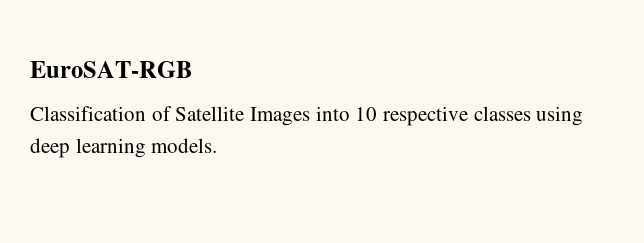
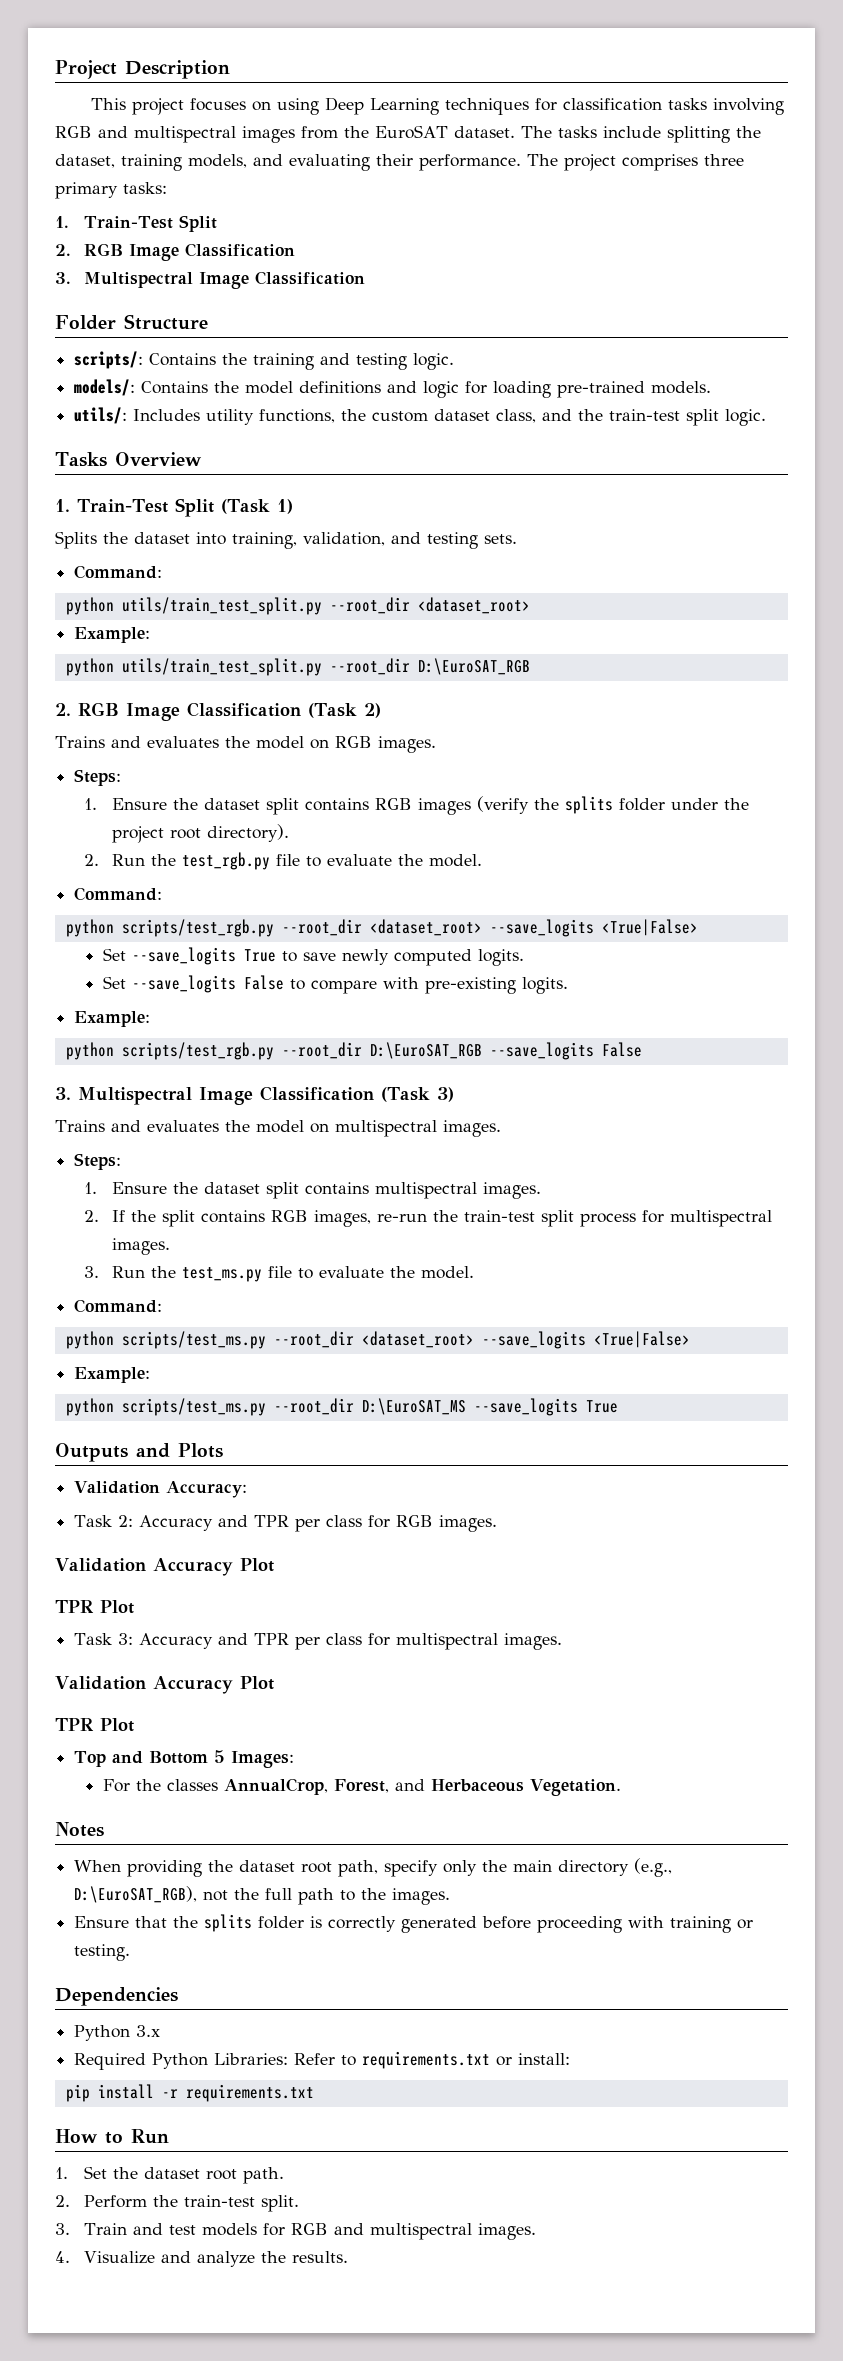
[30,61,192,78] [30,106,584,126] [30,138,218,158] EuroSAT-RGB // Classification of Satellite Images into 10 respective classes using deep learning models. -> [55,60,230,79] [90,97,784,115] [55,125,761,143] [55,154,744,171] [55,182,167,199] [55,215,217,232] [55,243,295,261] [55,271,365,289] [55,314,208,330] [74,351,455,370] [74,379,712,398] [74,407,767,426] [55,452,202,467] [55,498,293,517] [55,531,517,549] [74,565,163,579] [65,597,530,615] [74,627,151,643] [65,658,530,676] [55,702,381,721] [55,736,436,753] [74,769,122,786] [83,796,750,815] [112,824,290,843] [83,852,483,870] [74,887,163,901] [65,919,698,937] [102,947,524,966] [102,975,568,994] [74,1011,151,1027] [65,1042,642,1060] [55,1086,454,1105] [55,1120,501,1137] [74,1153,122,1170] [83,1182,542,1199] [83,1210,773,1227] [112,1238,171,1255] [83,1266,475,1282] [74,1299,163,1313] [65,1331,690,1349] [74,1367,151,1383] [65,1398,618,1416] [55,1443,223,1462] [74,1481,248,1498] [74,1515,498,1532] [55,1558,274,1576] [55,1600,134,1614] [74,1633,563,1650] [55,1676,274,1694] [55,1718,134,1732] [74,1750,295,1768] [102,1778,621,1796] [55,1822,104,1837] [74,1858,673,1877] [74,1886,451,1905] [74,1914,754,1933] [74,1944,131,1961] [55,1987,178,2006] [74,2025,161,2041] [74,2051,571,2070] [65,2084,314,2102] [55,2129,169,2144] [55,2166,284,2184] [55,2195,299,2212] [55,2223,536,2240] [55,2251,348,2267] Project Description // This project focuses on using Deep Learning techniques for classification tasks involving RGB and multispectral images from the EuroSAT dataset. The tasks include splitting the dataset, training models, and evaluating their performance. The project comprises three primary tasks: // 1. Train-Test Split // 2. RGB Image Classification // 3. Multispectral Image Classification // Folder Structure // scripts/: Contains the training and testing logic. // models/: Contains the model definitions and logic for loading pre-trained models. // utils/: Includes utility functions, the custom dataset class, and the train-test split logic. // Tasks Overview // 1. Train-Test Split (Task 1) // Splits the dataset into training, validation, and testing sets. // Command: // python utils/train_test_split.py --root_dir <dataset_root> // Example: // python utils/train_test_split.py --root_dir D:\EuroSAT_RGB // 2. RGB Image Classification (Task 2) // Trains and evaluates the model on RGB images. // Steps: // 1. Ensure the dataset split contains RGB images (verify the splits folder under the project root directory). // 2. Run the test_rgb.py file to evaluate the model. // Command: // python scripts/test_rgb.py --root_dir <dataset_root> --save_logits <True|False> // Set --save_logits True to save newly computed logits. // Set --save_logits False to compare with pre-existing logits. // Example: // python scripts/test_rgb.py --root_dir D:\EuroSAT_RGB --save_logits False // 3. Multispectral Image Classification (Task 3) // Trains and evaluates the model on multispectral images. // Steps: // 1. Ensure the dataset split contains multispectral images. // 2. If the split contains RGB images, re-run the train-test split process for multispectral images. // 3. Run the test_ms.py file to evaluate the model. // Command: // python scripts/test_ms.py --root_dir <dataset_root> --save_logits <True|False> // Example: // python scripts/test_ms.py --root_dir D:\EuroSAT_MS --save_logits True // Outputs and Plots // Validation Accuracy: // Task 2: Accuracy and TPR per class for RGB images. // Validation Accuracy Plot // TPR Plot // Task 3: Accuracy and TPR per class for multispectral images. // Validation Accuracy Plot // TPR Plot // Top and Bottom 5 Images: // For the classes AnnualCrop, Forest, and Herbaceous Vegetation. // Notes // When providing the dataset root path, specify only the main directory (e.g., D:\EuroSAT_RGB), not the full path to the images. // Ensure that the splits folder is correctly generated before proceeding with training or testing. // Dependencies // Python 3.x // Required Python Libraries: Refer to requirements.txt or install: // pip install -r requirements.txt // How to Run // 1. Set the dataset root path. // 2. Perform the train-test split. // 3. Train and test models for RGB and multispectral images. // 4. Visualize and analyze the results.

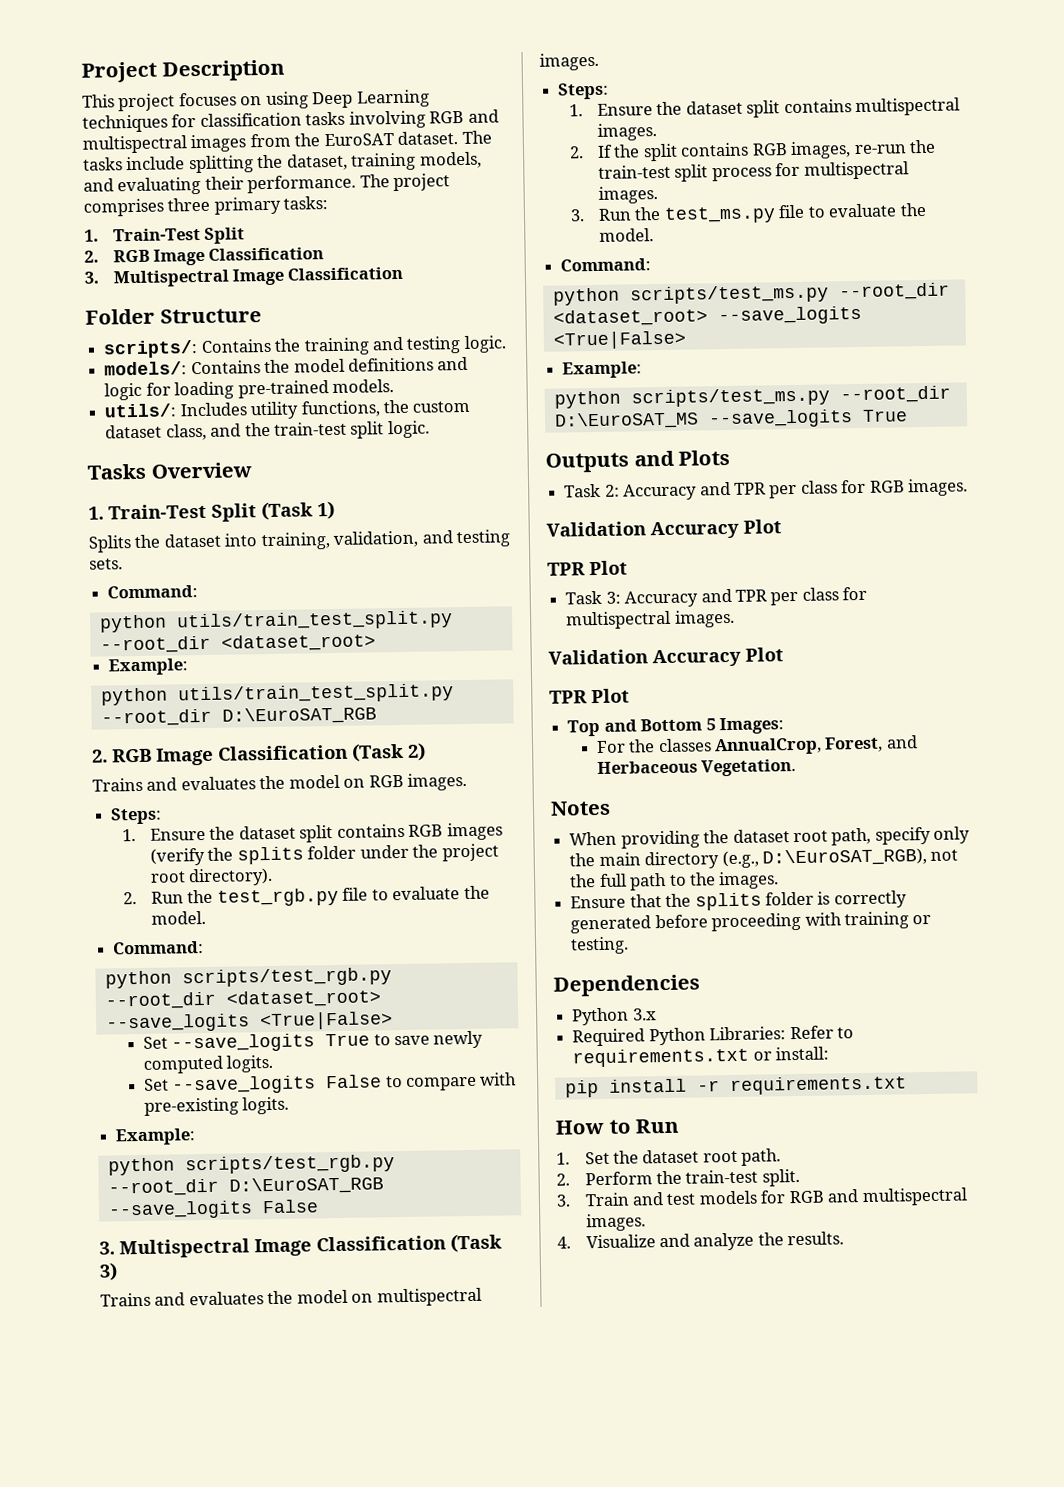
[74,1481,248,1498] // Validation Accuracy: -> (731, 457) none

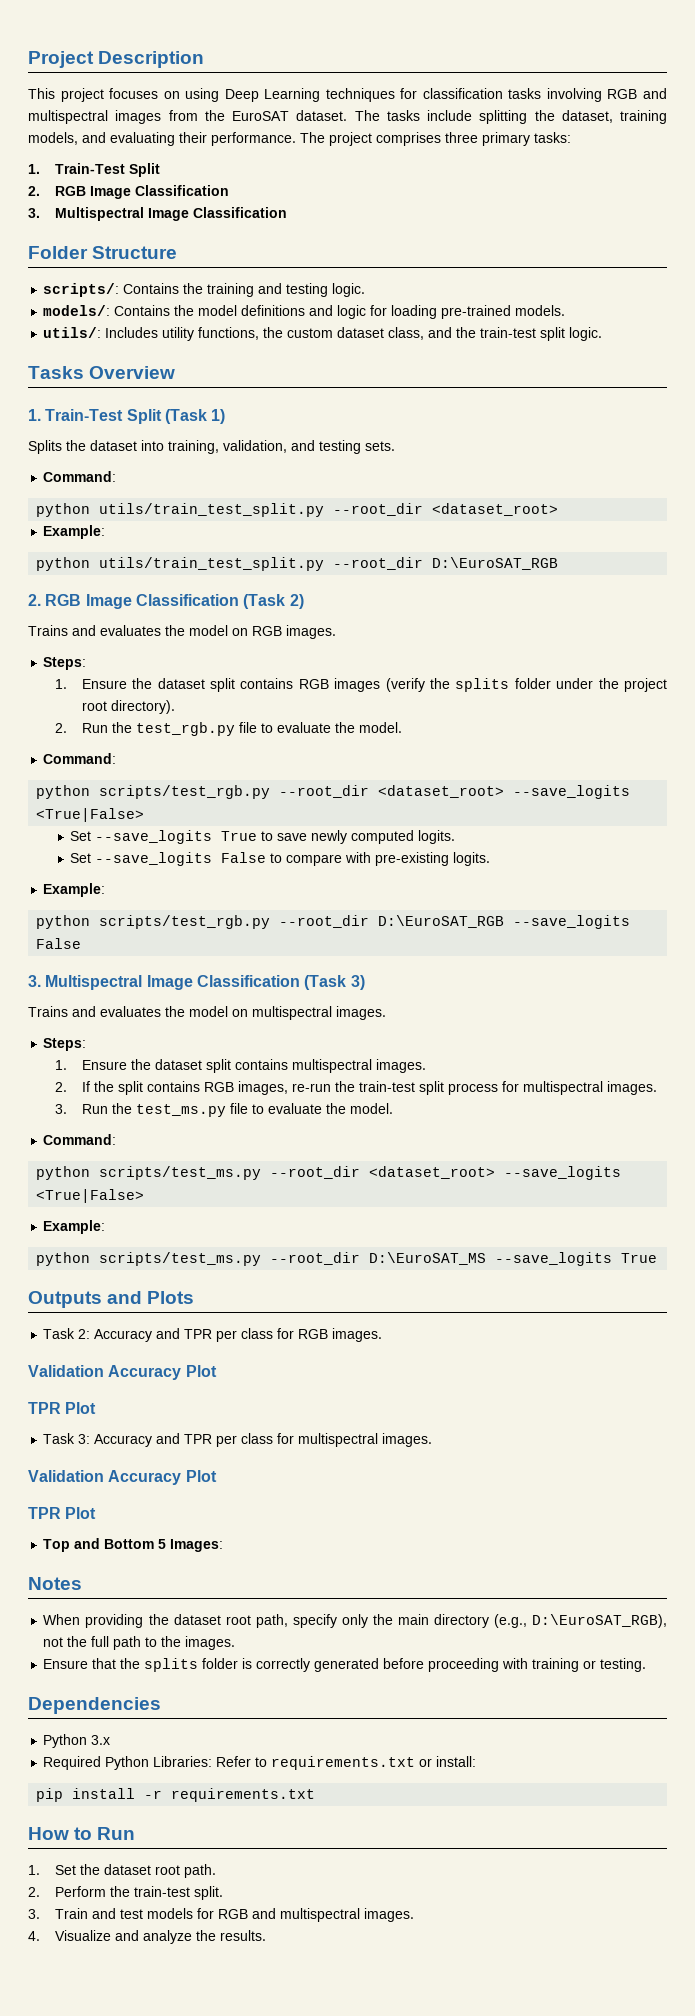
[595,735,918,756] [596,758,797,777] // For the classes AnnualCrop, Forest, and Herbaceous Vegetation. -> (224, 1545) none

